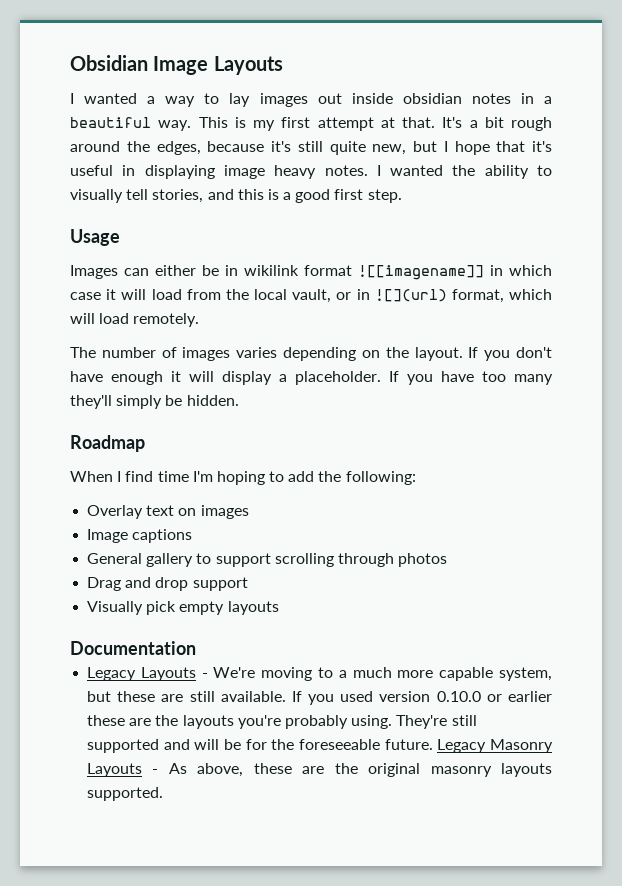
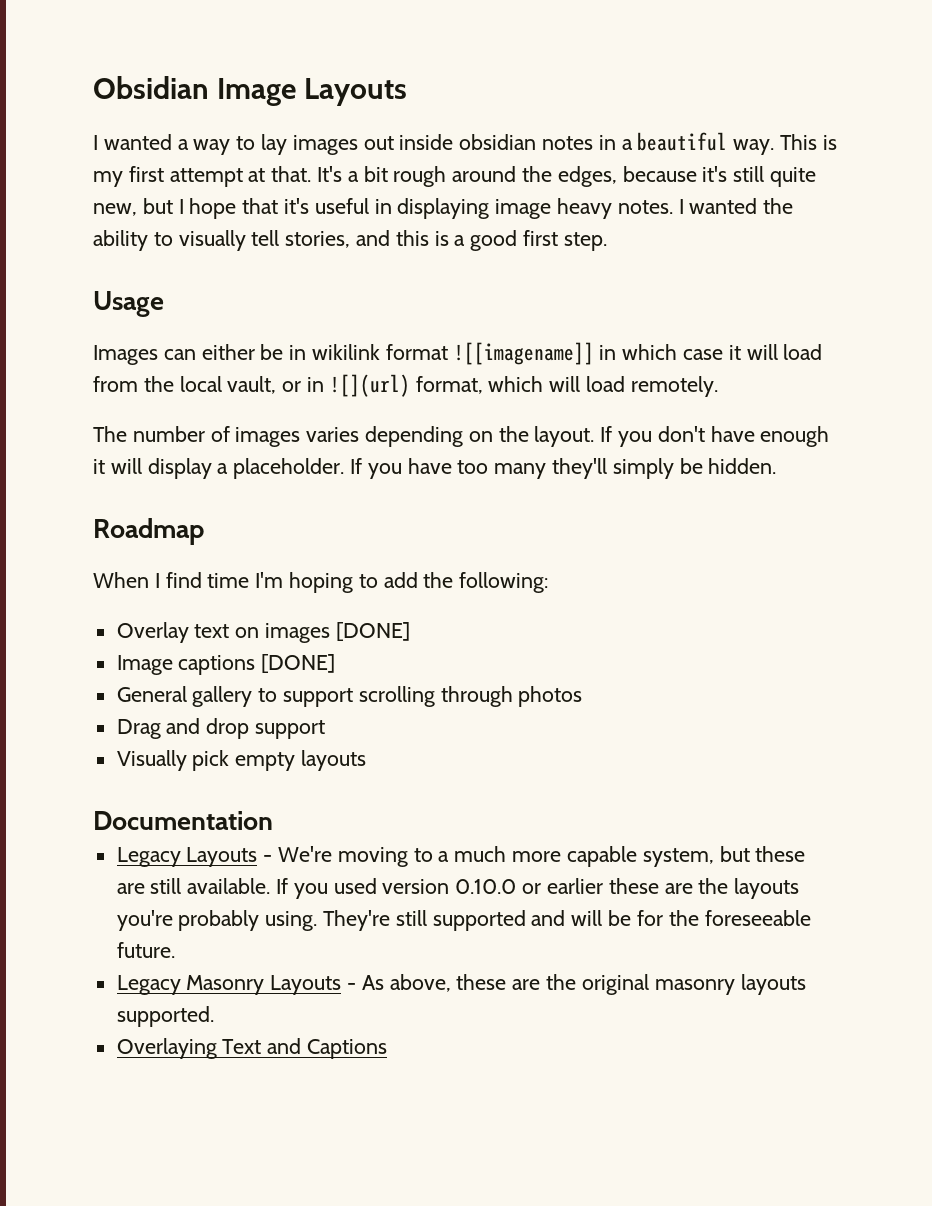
(249, 512) none -> [335,622,410,641] [DONE]
(193, 536) none -> [261,654,336,673] [DONE]
(433, 744) none -> (175, 950) //
(164, 794) none -> [116,1038,388,1059] // Overlaying Text and Captions

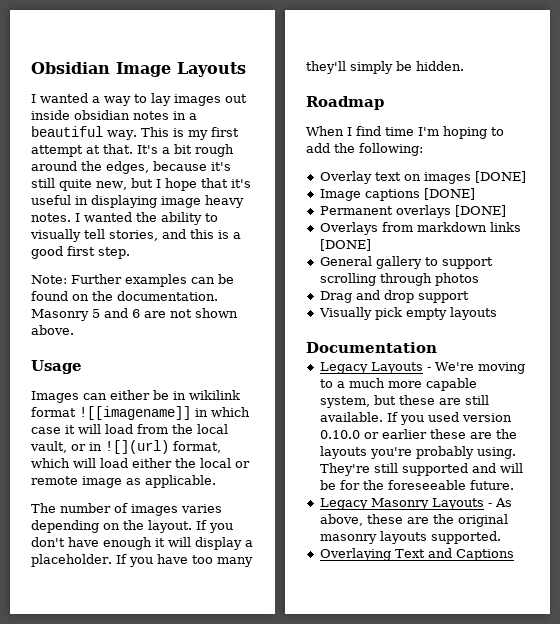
(607, 241) none -> [31,274,234,287] [31,291,218,301] [31,308,238,321] [31,325,74,335] // Note: Further examples can be found on the documentation. Masonry 5 and 6 are not shown above.
[630,376,718,397] remotely. -> [132,458,250,468] [31,475,216,488] either the local or remote image as applicable.
(336, 663) none -> [319,205,506,218] [319,222,521,235] [319,239,371,251] // Permanent overlays [DONE] // Overlays from markdown links [DONE]

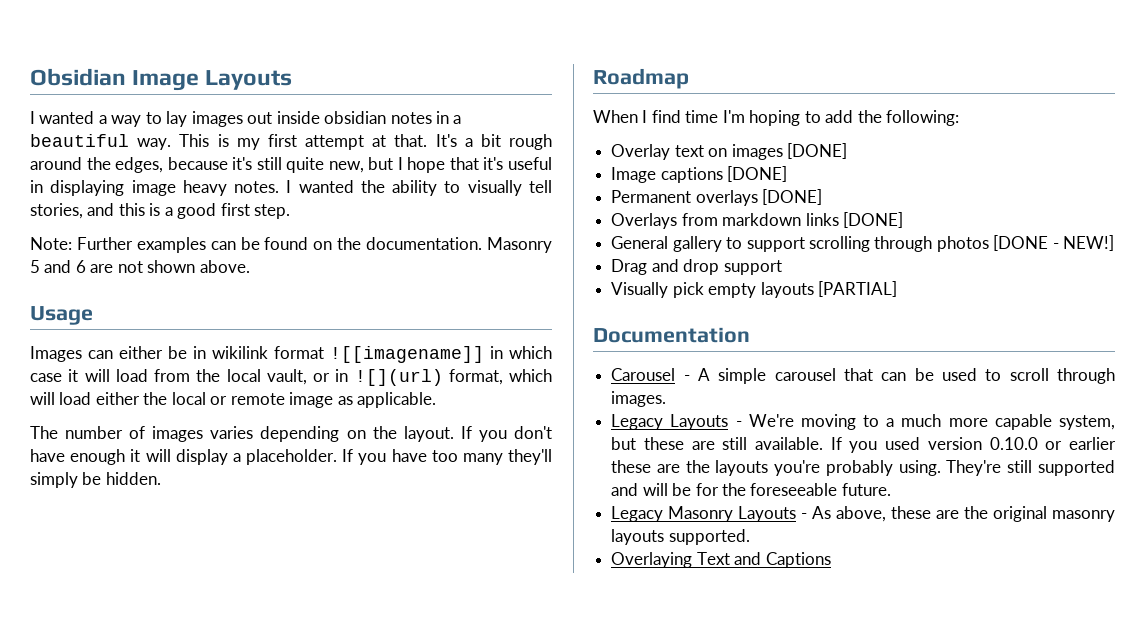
(479, 279) none -> [993,235,1115,251] [DONE - NEW!]
(497, 313) none -> [817,281,897,297] [PARTIAL]
(437, 347) none -> [611,368,1116,384] [611,391,667,407] // Carousel - A simple carousel that can be used to scroll through images.

